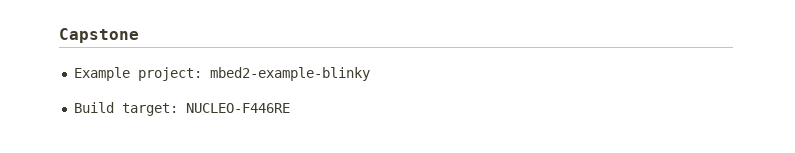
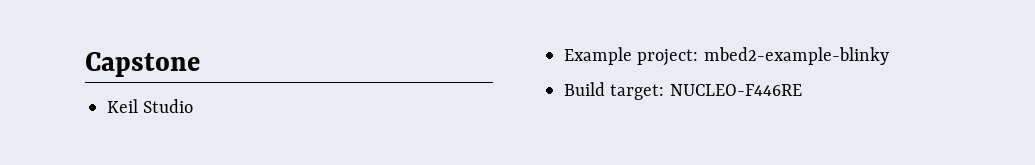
(139, 35) none -> [107,99,194,113] // Keil Studio

